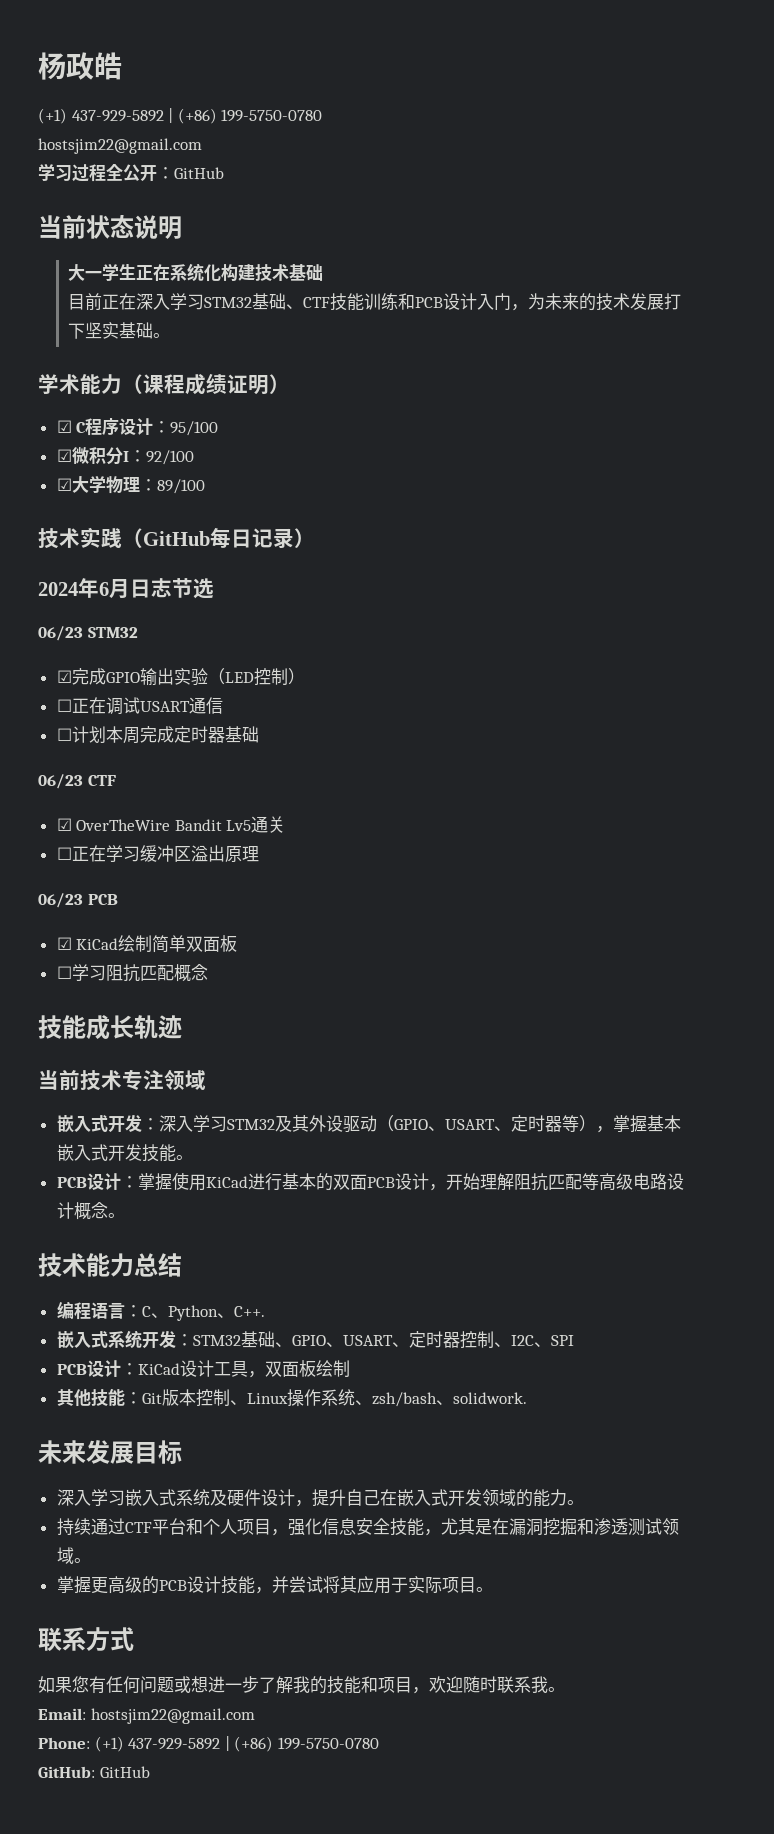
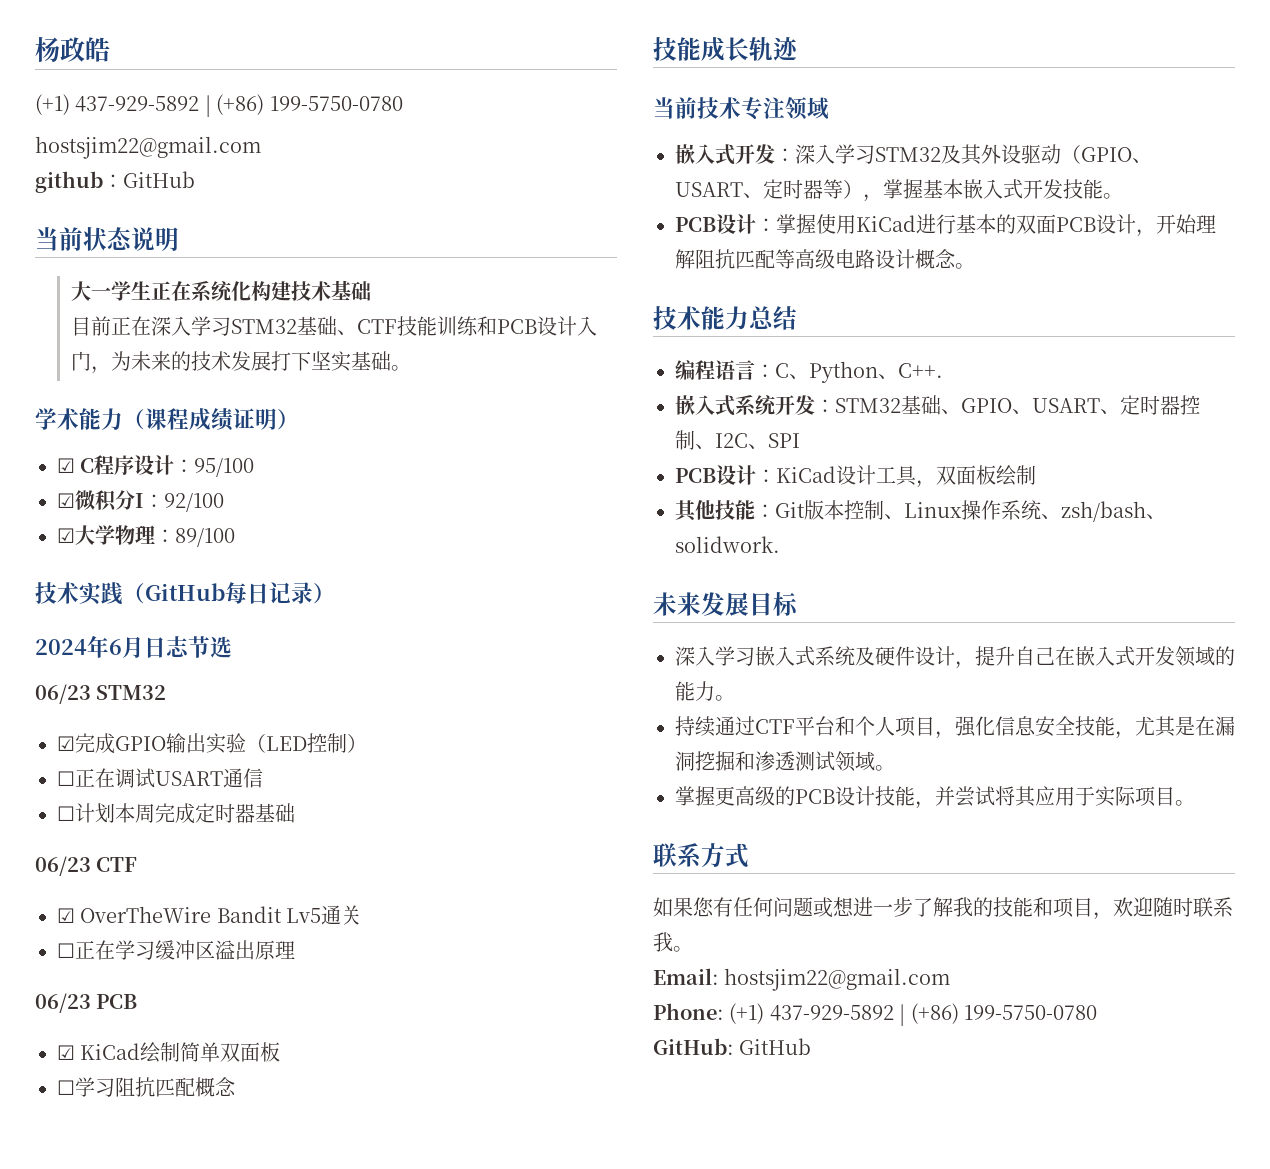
[38,163,157,182] 学习过程全公开 -> [35,171,103,193] github

